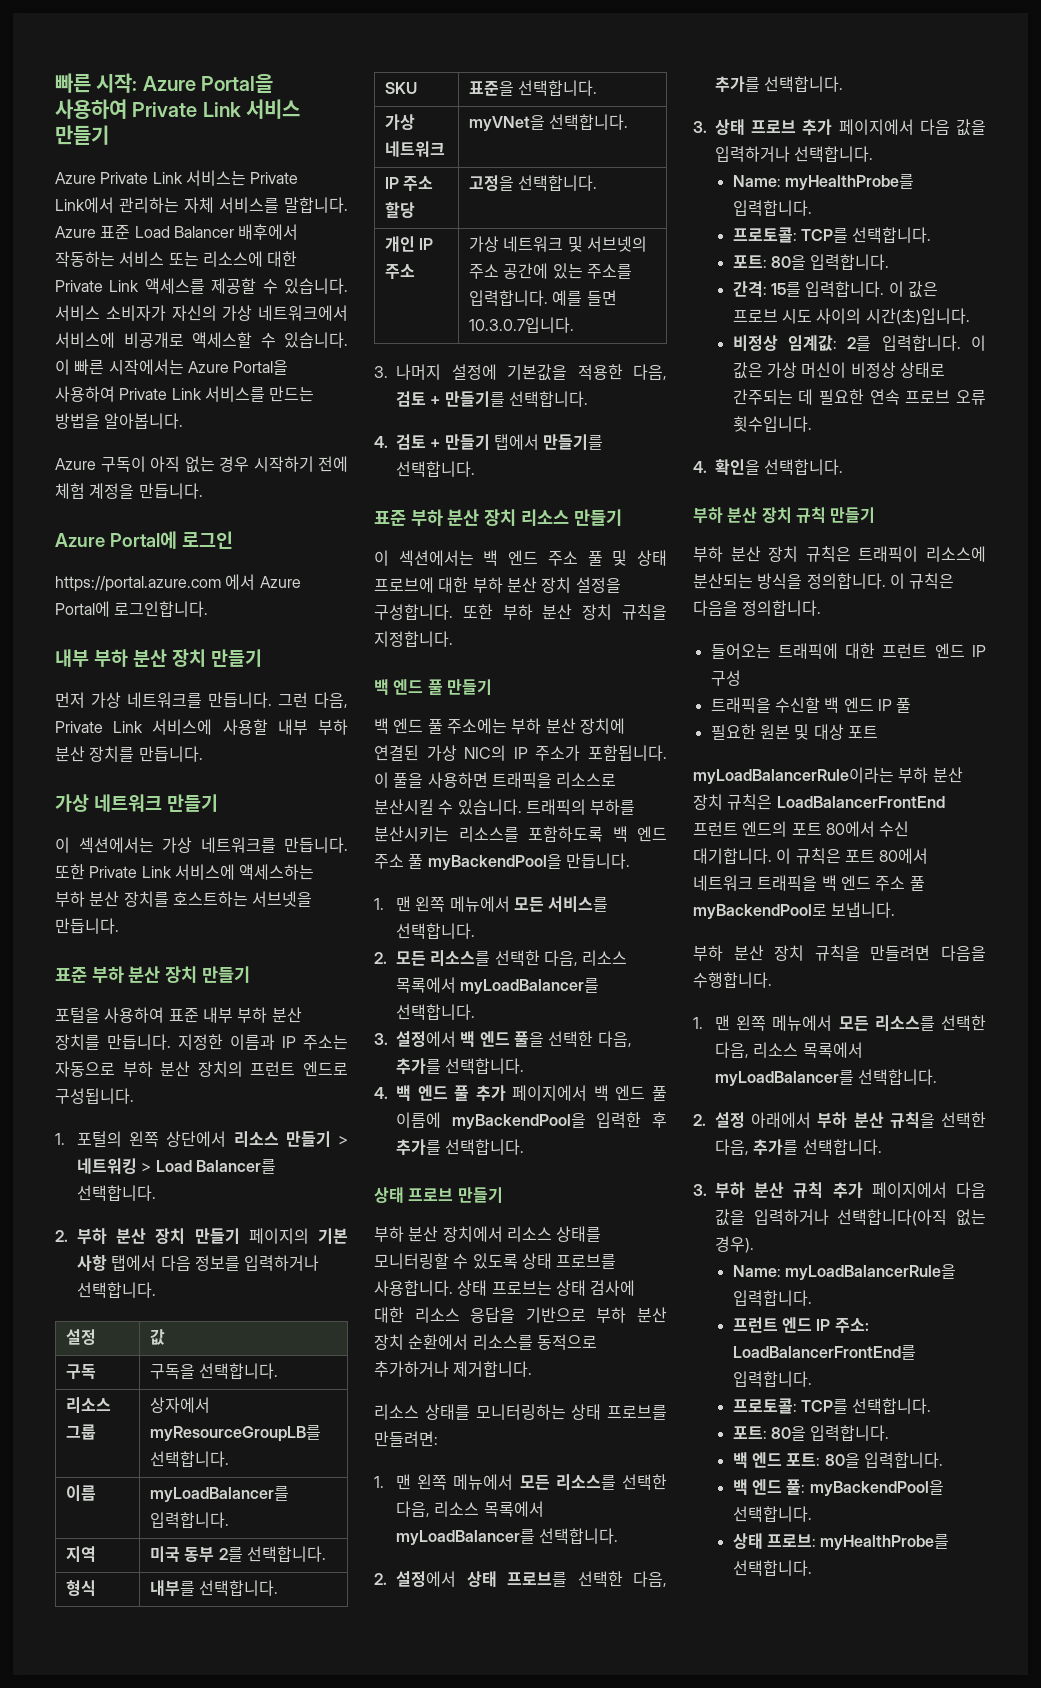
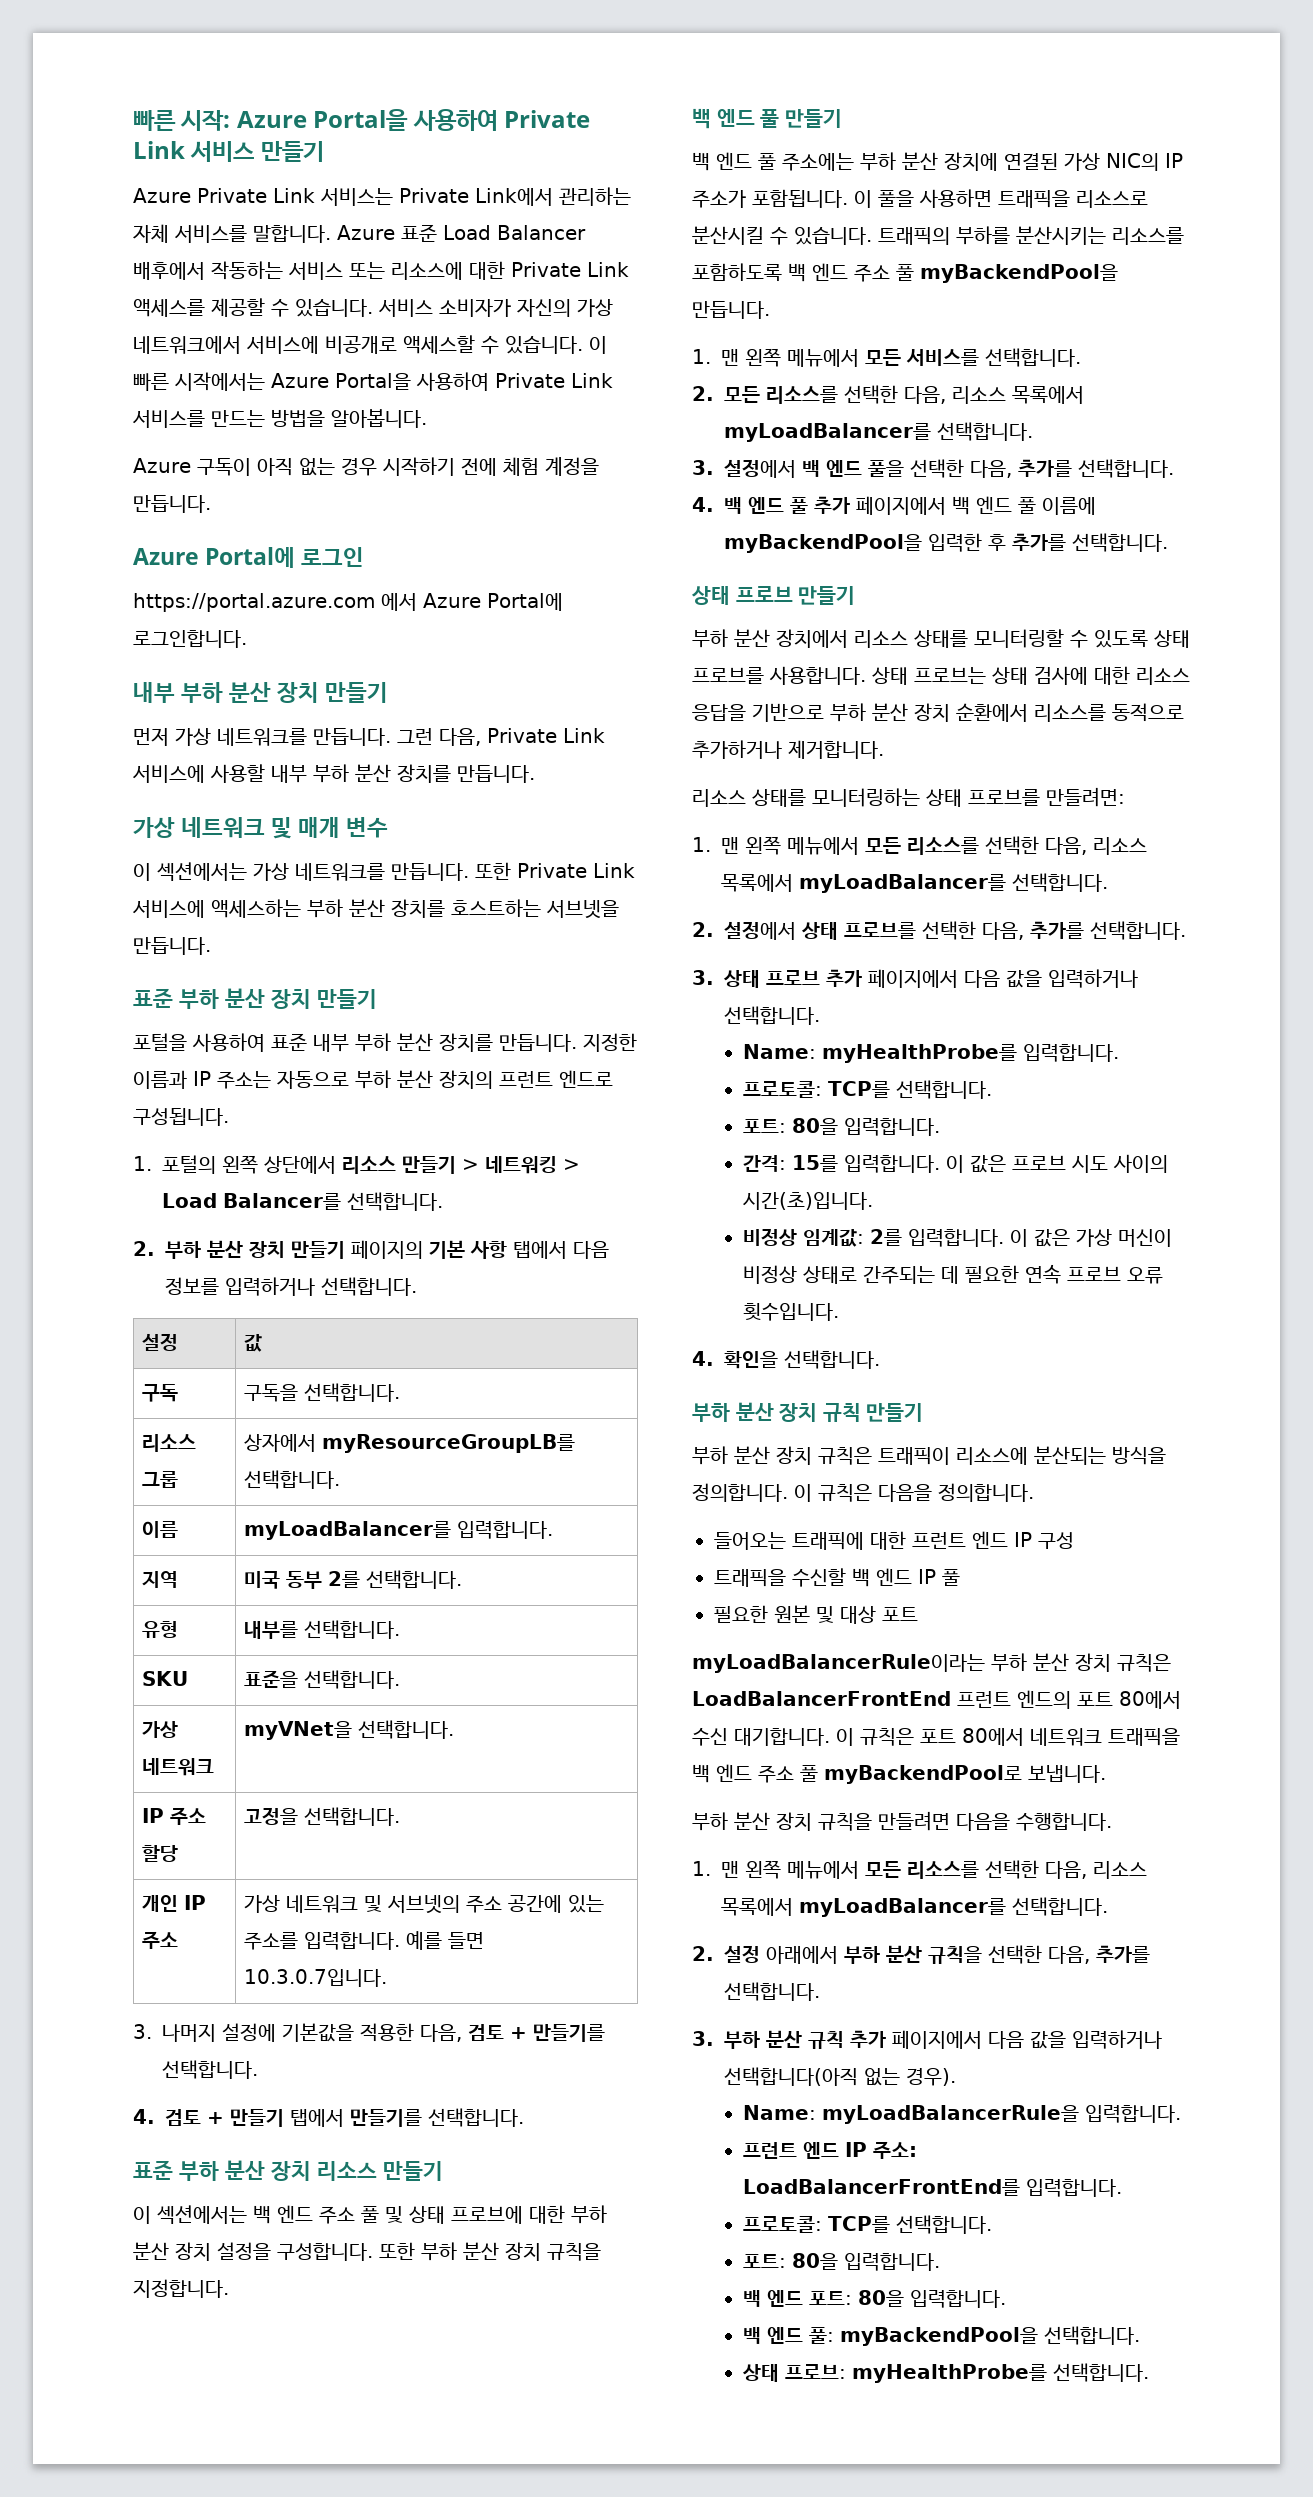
[166,794,218,812] 만들기 -> [271,817,389,839] 및 매개 변수
[65,1580,96,1596] 형식 -> [142,1621,179,1638] 유형

